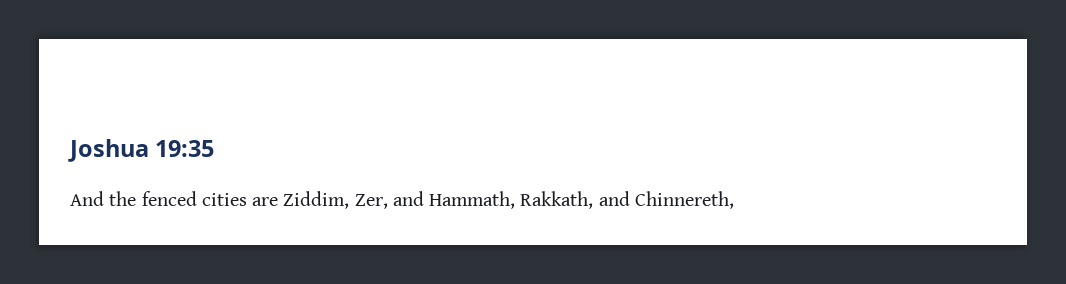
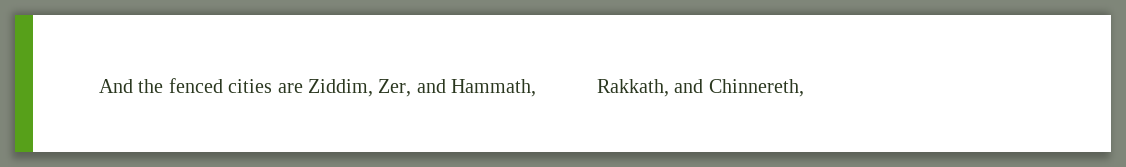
[68,139,215,162] Joshua 19:35 // -> (99, 86) none

